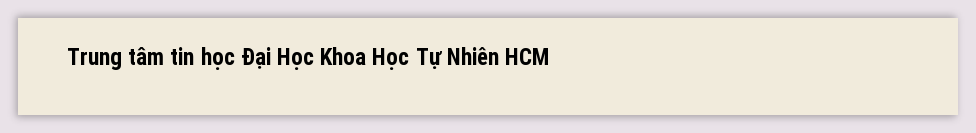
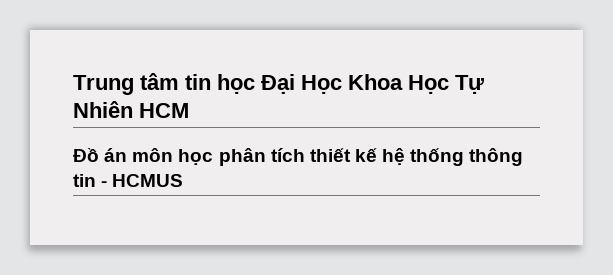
(550, 56) none -> [73,148,524,166] [73,174,184,187] // Đồ án môn học phân tích thiết kế hệ thống thông tin - HCMUS

